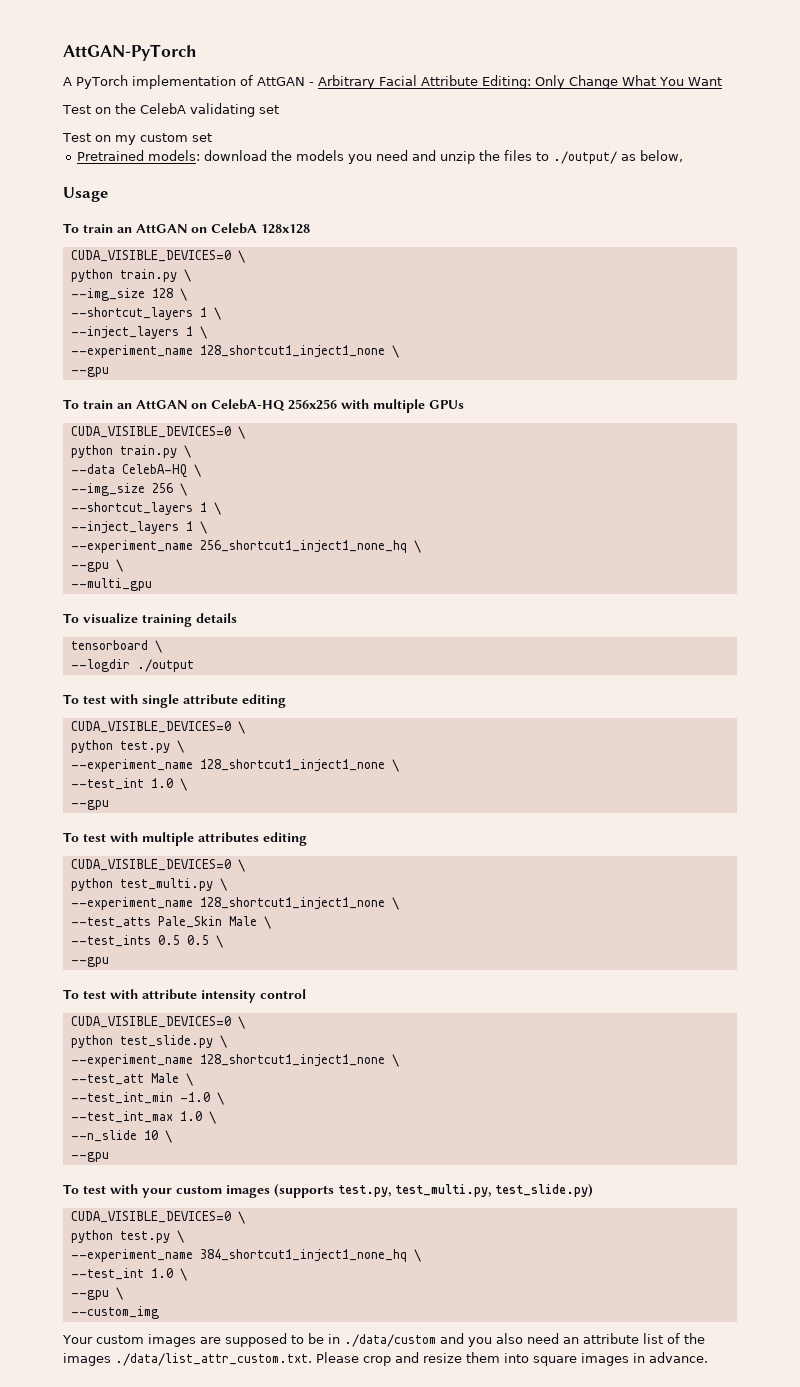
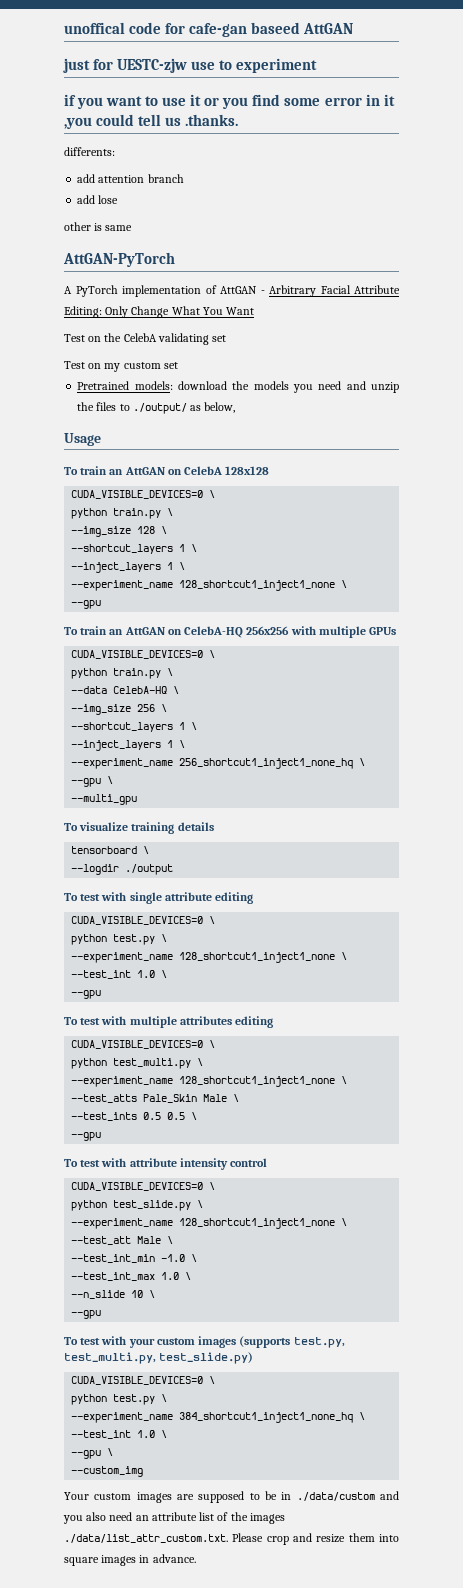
(63, 52) none -> [64,22,354,37] [63,58,318,73] [64,94,395,109] [64,114,239,129] [64,147,115,156] [77,174,184,183] [77,195,119,204] [64,222,133,231] unoffical code for cafe-gan baseed AttGAN // just for UESTC-zjw use to experiment // if you want to use it or you find some error in it ,you could tell us .thanks. // differents: // add attention branch // add lose // other is same //

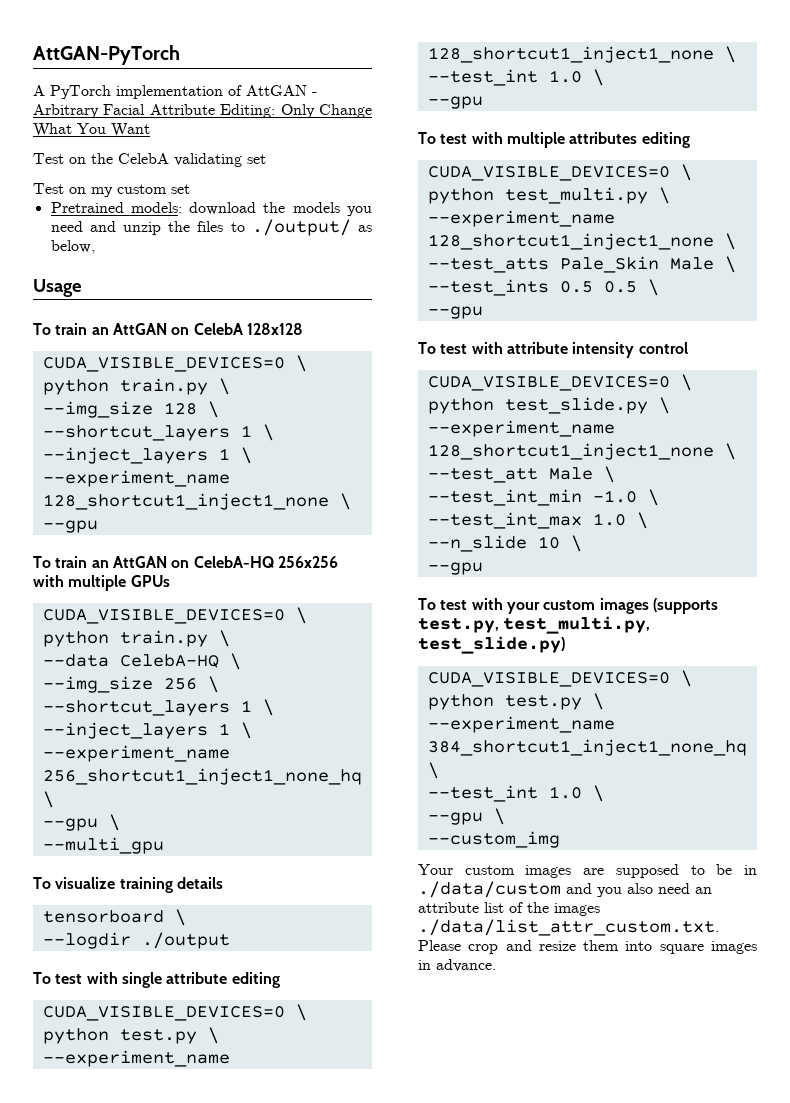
[64,22,354,37] [63,58,318,73] [64,94,395,109] [64,114,239,129] [64,147,115,156] [77,174,184,183] [77,195,119,204] [64,222,133,231] unoffical code for cafe-gan baseed AttGAN // just for UESTC-zjw use to experiment // if you want to use it or you find some error in it ,you could tell us .thanks. // differents: // add attention branch // add lose // other is same // -> (33, 55) none

